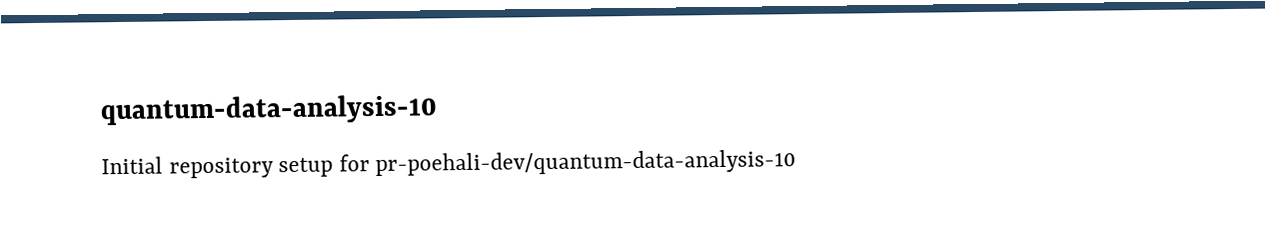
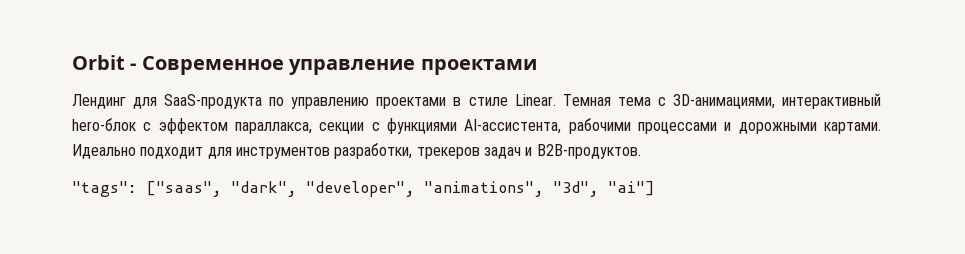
[100,94,438,126] [101,149,797,179] quantum-data-analysis-10 // Initial repository setup for pr-poehali-dev/quantum-data-analysis-10 -> [72,55,537,75] [72,93,882,109] [72,118,882,134] [72,143,641,159] [72,181,655,197] Orbit - Современное управление проектами // Лендинг для SaaS-продукта по управлению проектами в стиле Linear. Темная тема с 3D-анимациями, интерактивный hero-блок с эффектом параллакса, секции с функциями AI-ассистента, рабочими процессами и дорожными картами. Идеально подходит для инструментов разработки, трекеров задач и B2B-продуктов. // "tags": ["saas", "dark", "developer", "animations", "3d", "ai"]

